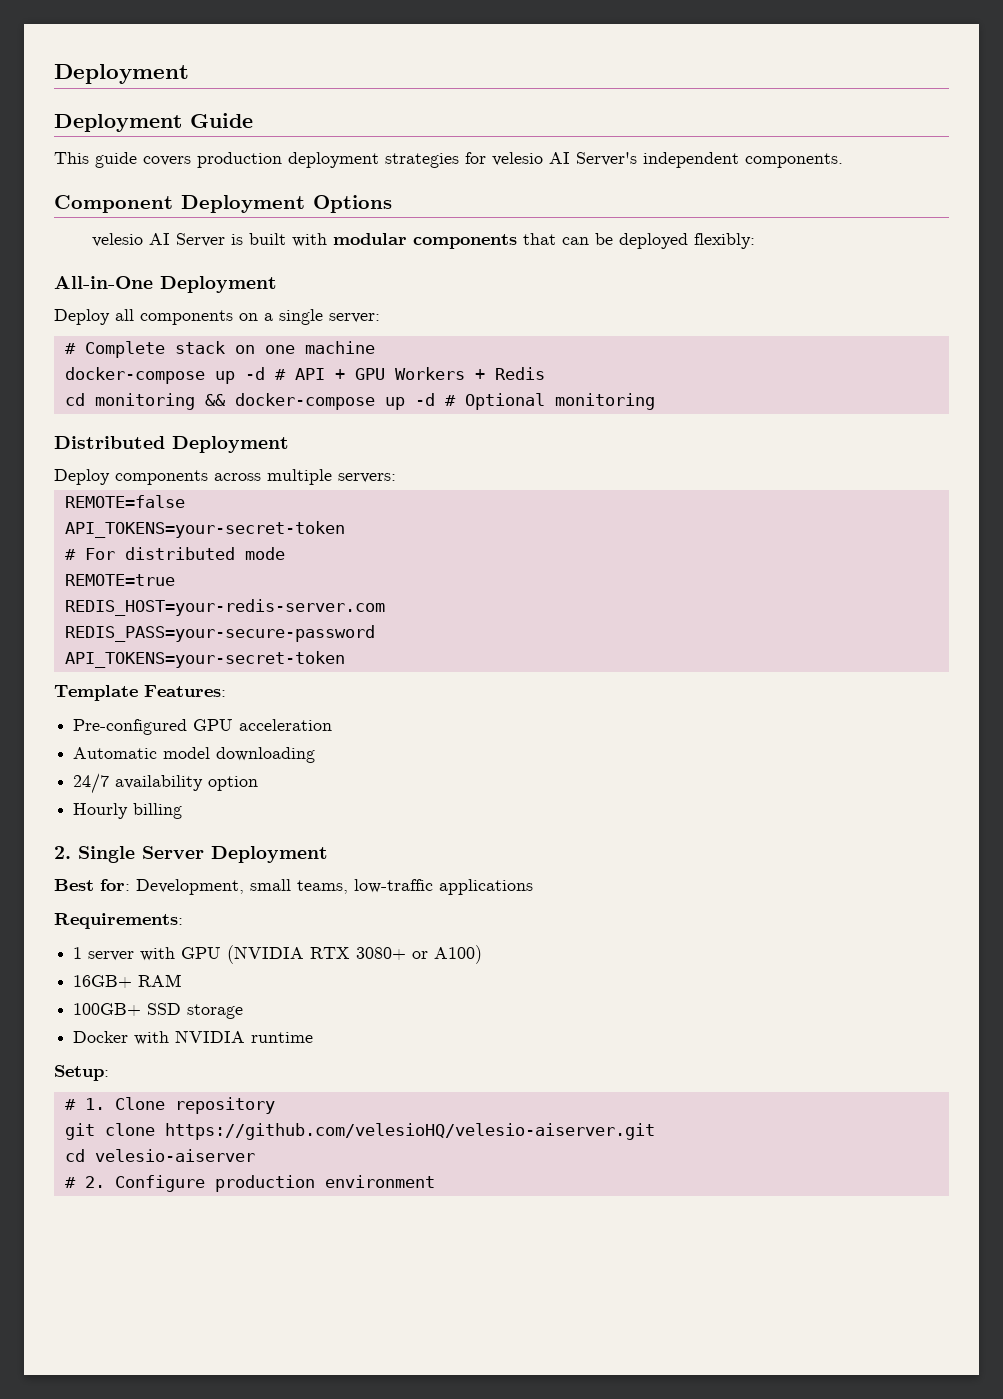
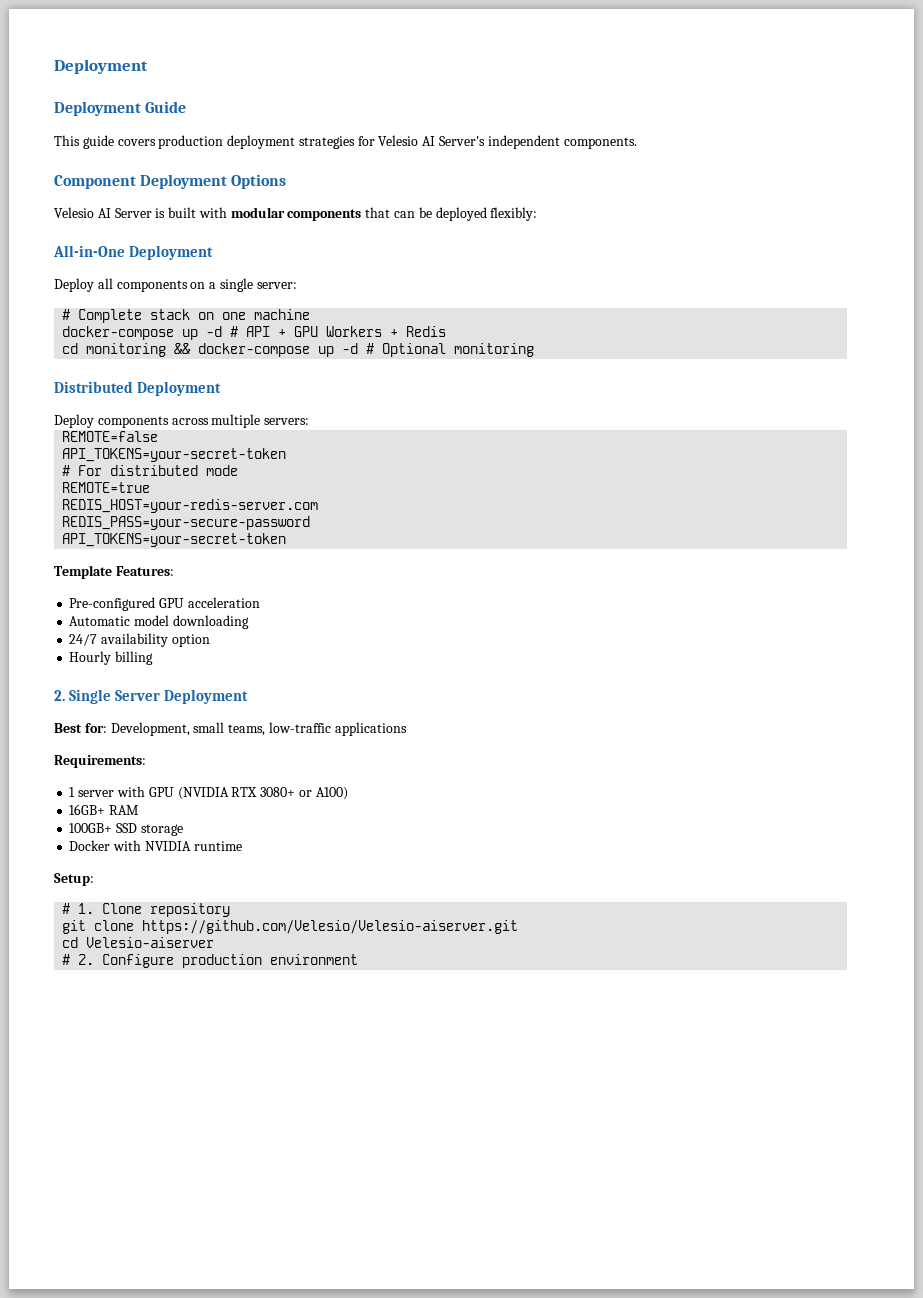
[492,152,543,166] velesio -> [378,135,419,146] Velesio
[91,233,143,247] velesio -> [54,207,94,218] Velesio
[164,1123,655,1140] [64,1149,255,1162] https://github.com/velesioHQ/velesio-aiserver.git // cd velesio-aiserver -> [142,920,519,934] [62,937,215,948] https://github.com/Velesio/Velesio-aiserver.git // cd Velesio-aiserver

